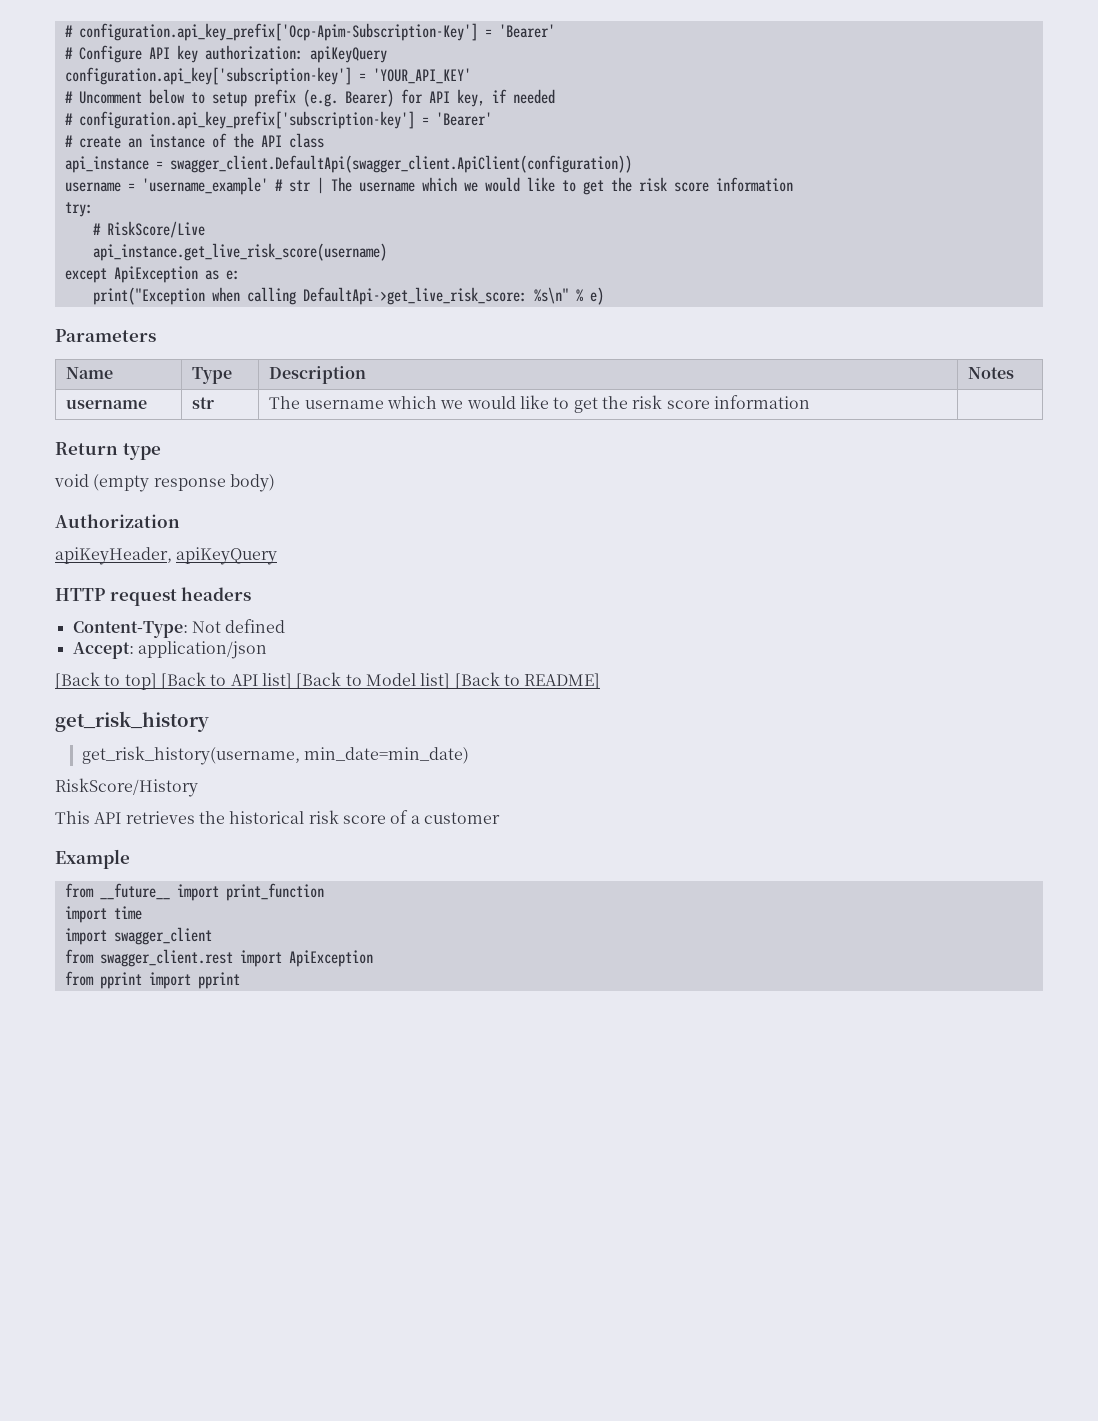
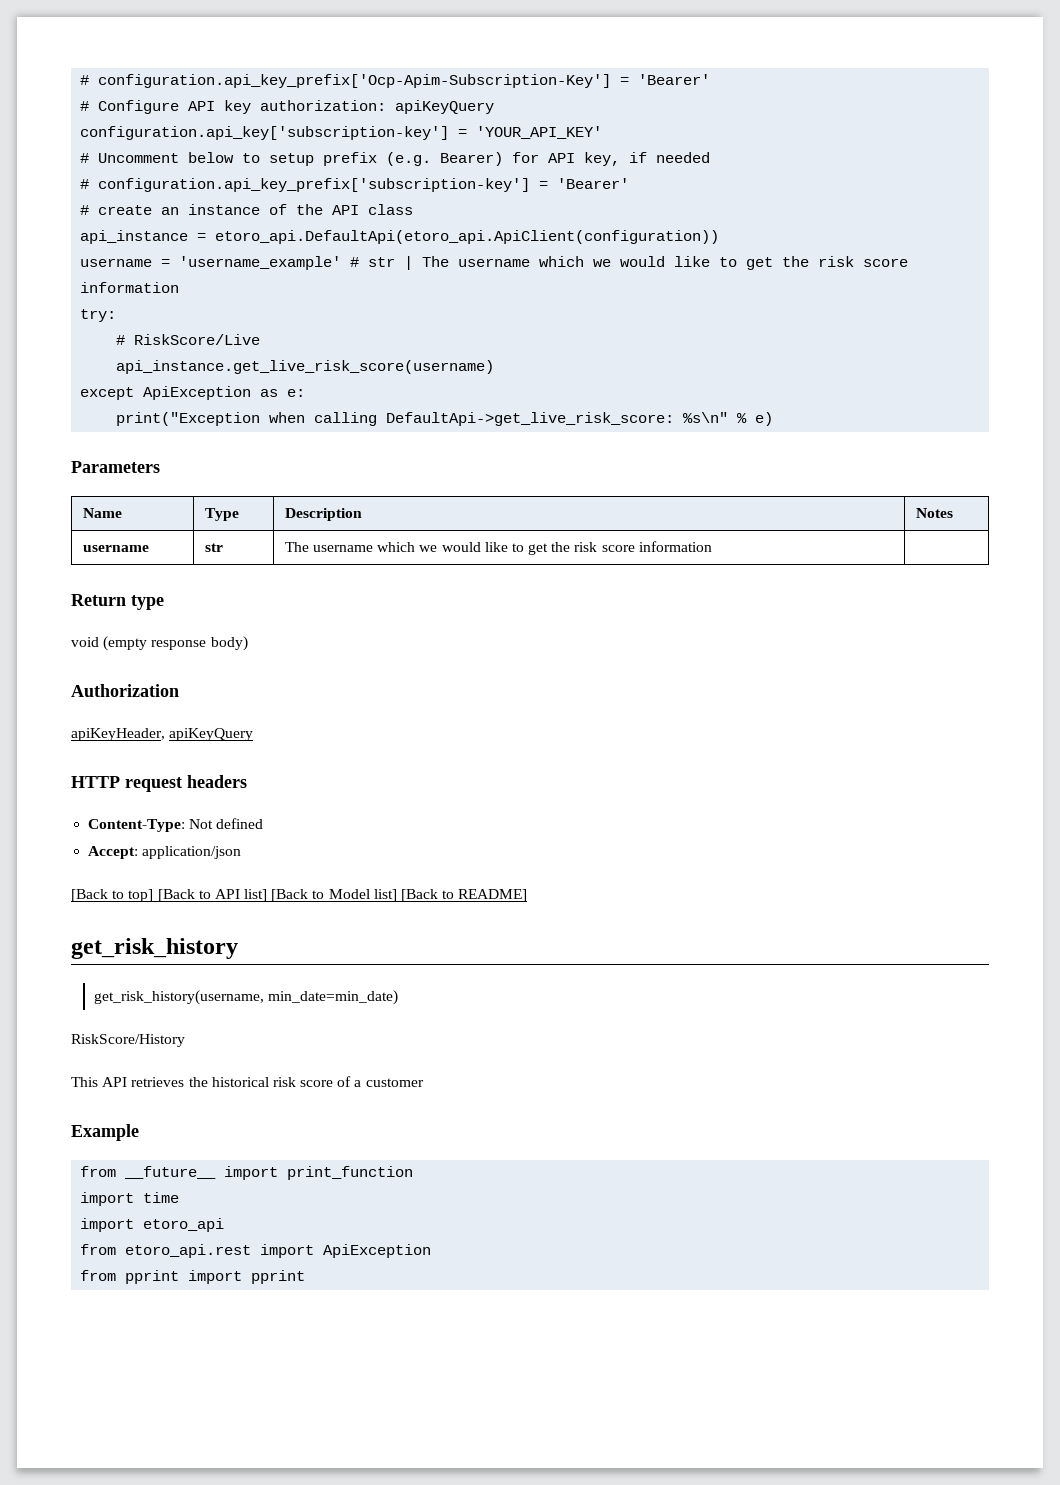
[169,155,632,173] swagger_client.DefaultApi(swagger_client.ApiClient(configuration)) -> [215,230,720,244] etoro_api.DefaultApi(etoro_api.ApiClient(configuration))
[113,927,212,945] [64,949,233,967] swagger_client // from swagger_client.rest -> [143,1218,225,1232] [80,1244,252,1258] etoro_api // from etoro_api.rest

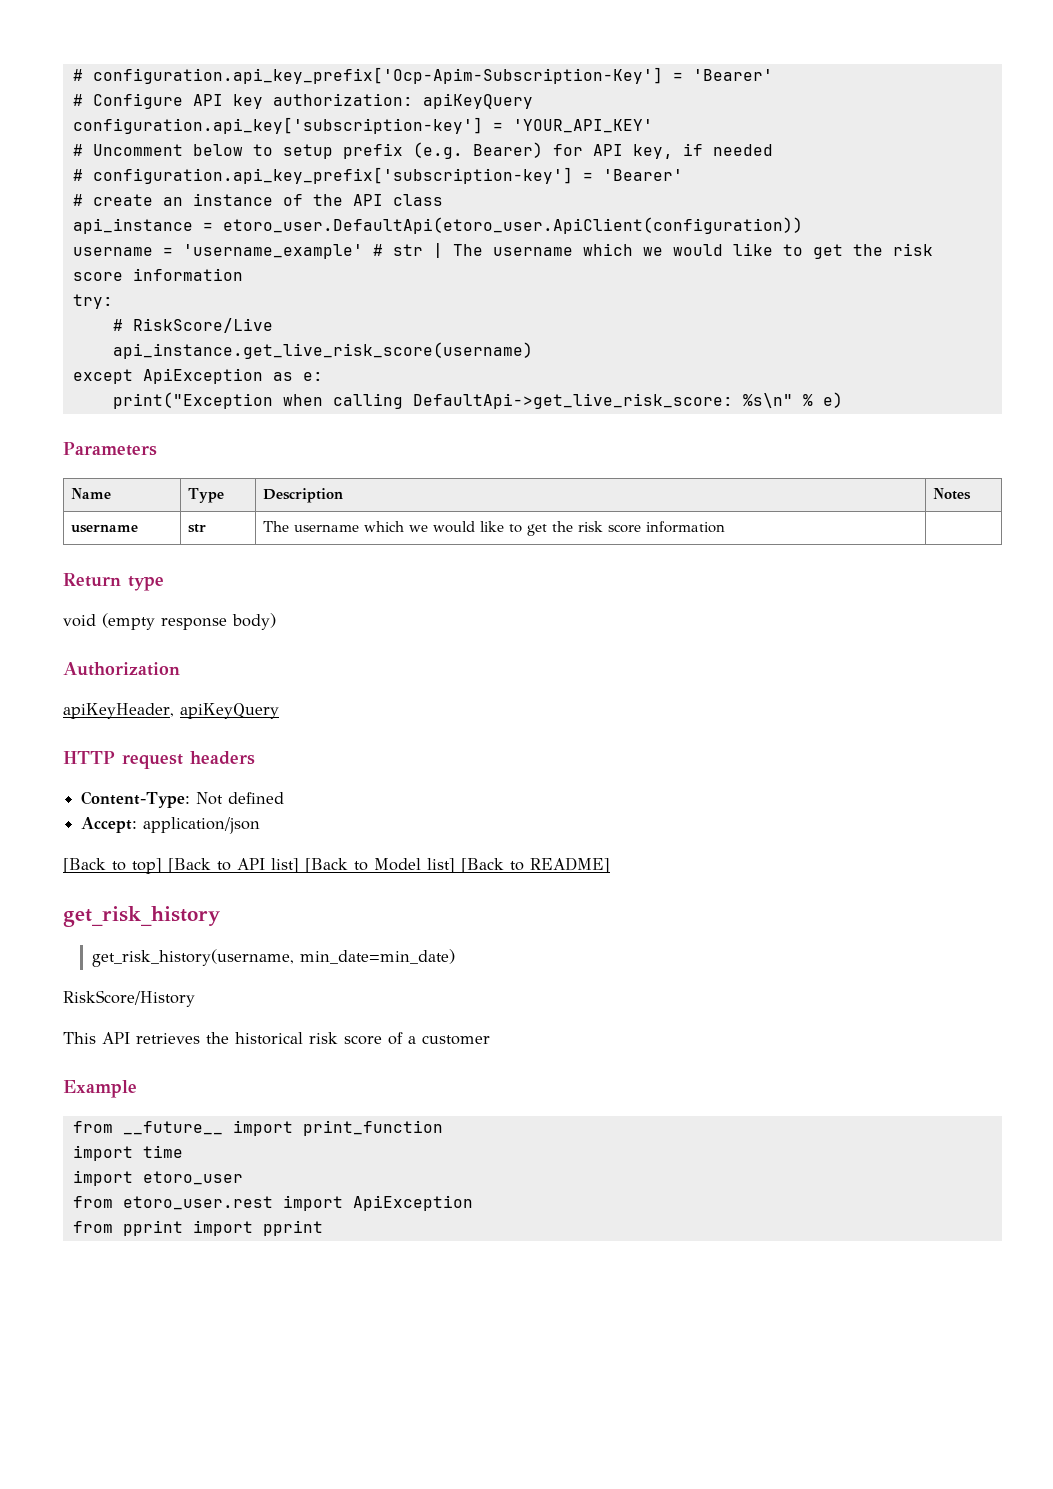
[215,230,720,244] etoro_api.DefaultApi(etoro_api.ApiClient(configuration)) -> [222,217,803,234] etoro_user.DefaultApi(etoro_user.ApiClient(configuration))
[143,1218,225,1232] [80,1244,252,1258] etoro_api // from etoro_api.rest -> [142,1171,243,1185] [72,1196,273,1210] etoro_user // from etoro_user.rest

